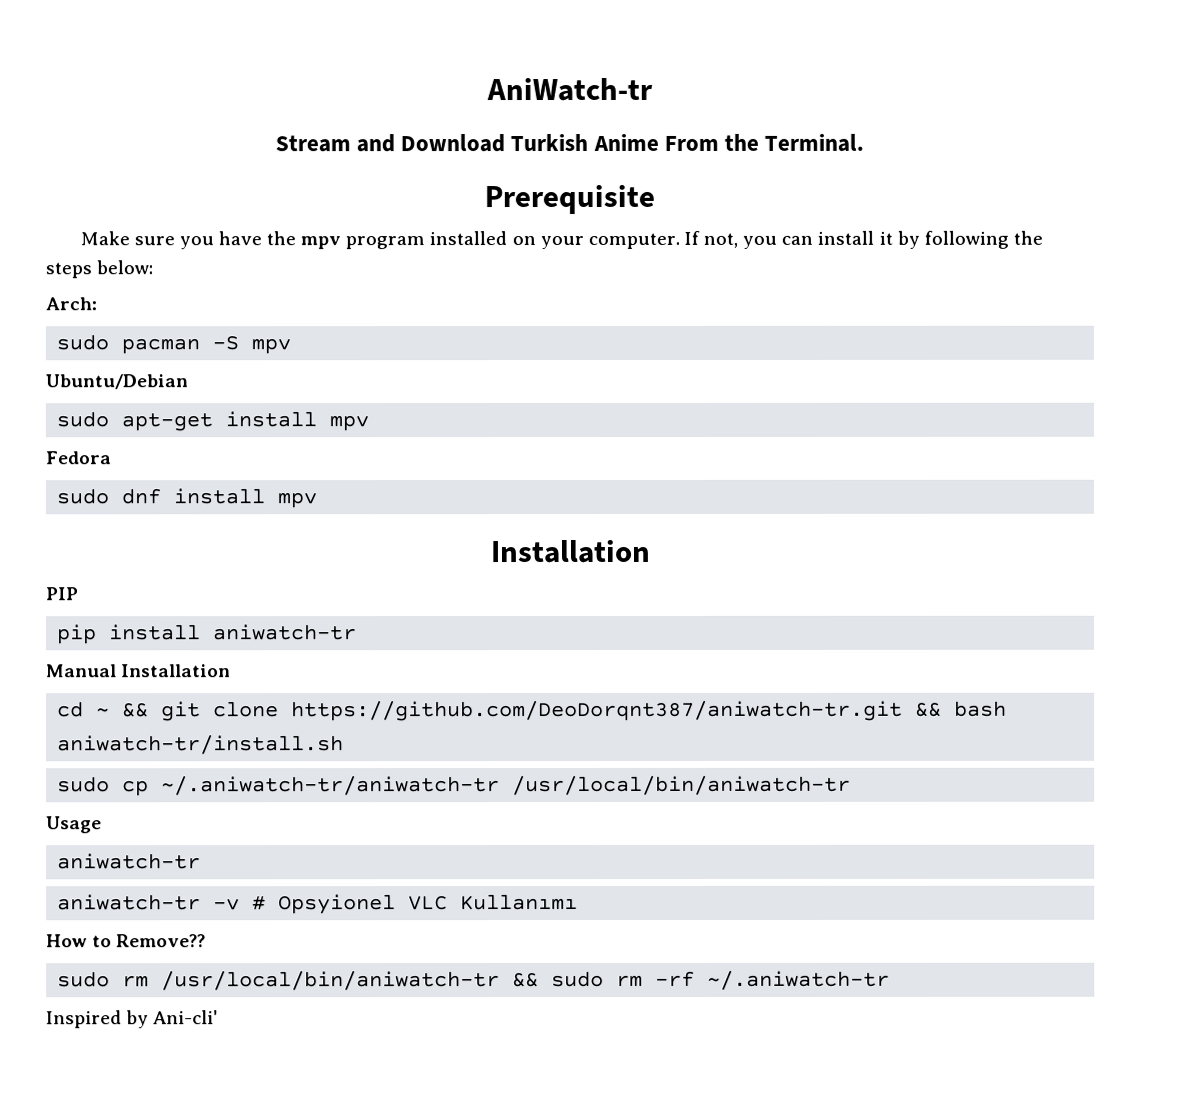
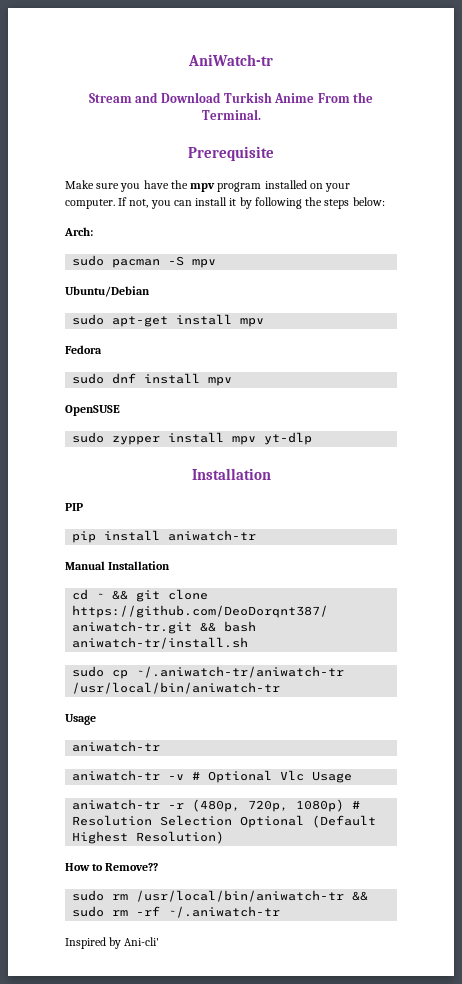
(318, 500) none -> [65,405,120,416] [72,432,313,445] // OpenSUSE // sudo zypper install mpv yt-dlp
[278,894,579,915] Opsyionel VLC Kullanımı -> [208,770,353,783] [72,799,361,812] [72,815,377,828] [72,831,225,844] Optional Vlc Usage // aniwatch-tr -r (480p, 720p, 1080p) # Resolution Selection Optional (Default Highest Resolution)

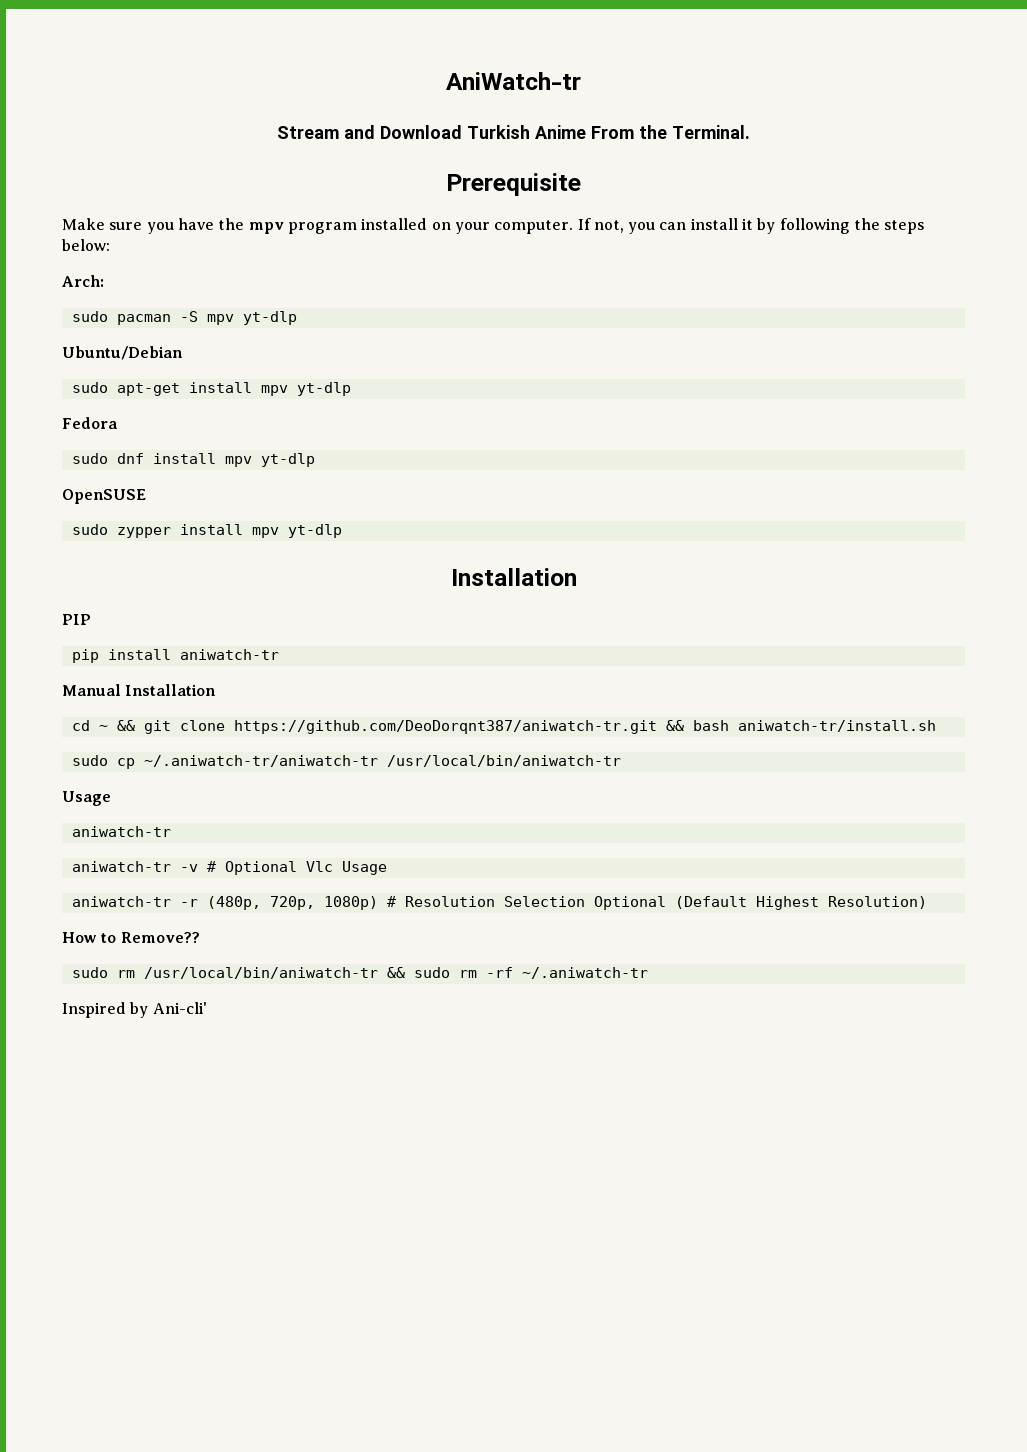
(217, 263) none -> [242,311,297,325] yt-dlp
(265, 322) none -> [296,382,351,396] yt-dlp
(233, 381) none -> [260,453,315,467] yt-dlp

